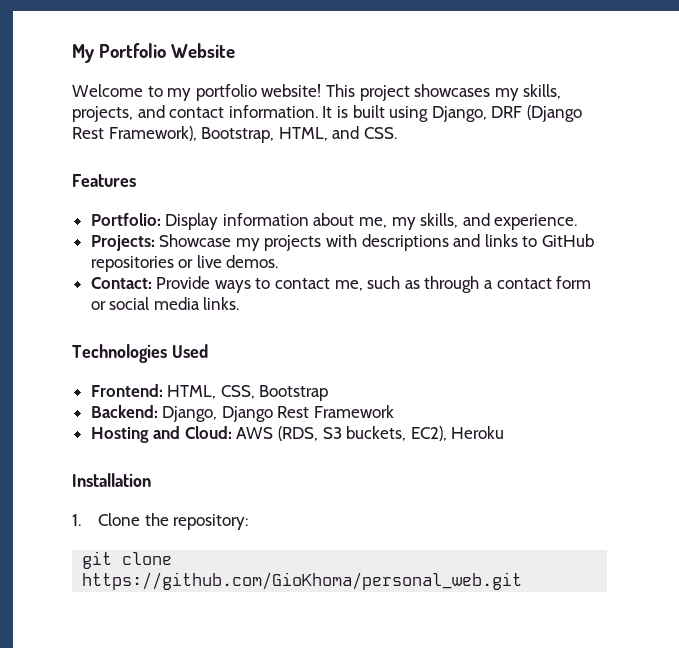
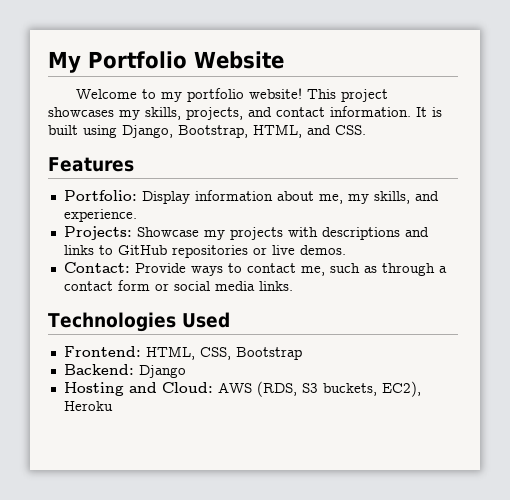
[491,105,582,122] [72,126,197,141] DRF (Django Rest Framework), -> (173, 131) none
[162,406,218,422] Django, -> (134, 369) none
[277,405,395,418] Rest Framework -> (186, 371) none
[72,473,151,487] [72,513,249,530] [82,551,173,569] [82,572,523,590] // Installation // 1. Clone the repository: // git clone https://github.com/GioKhoma/personal_web.git -> (113, 406) none

